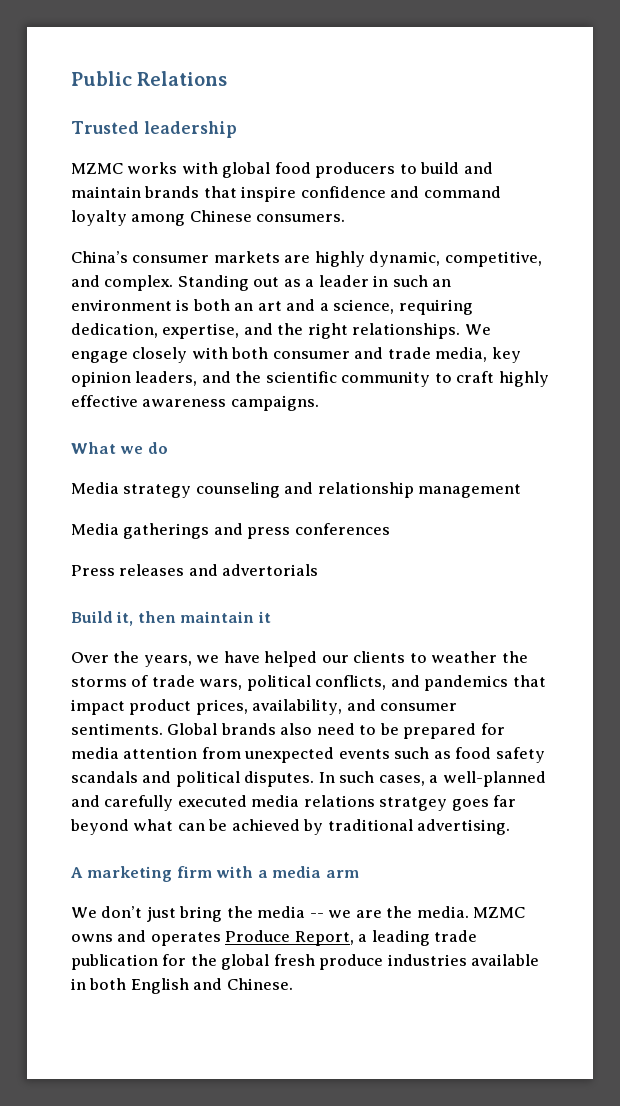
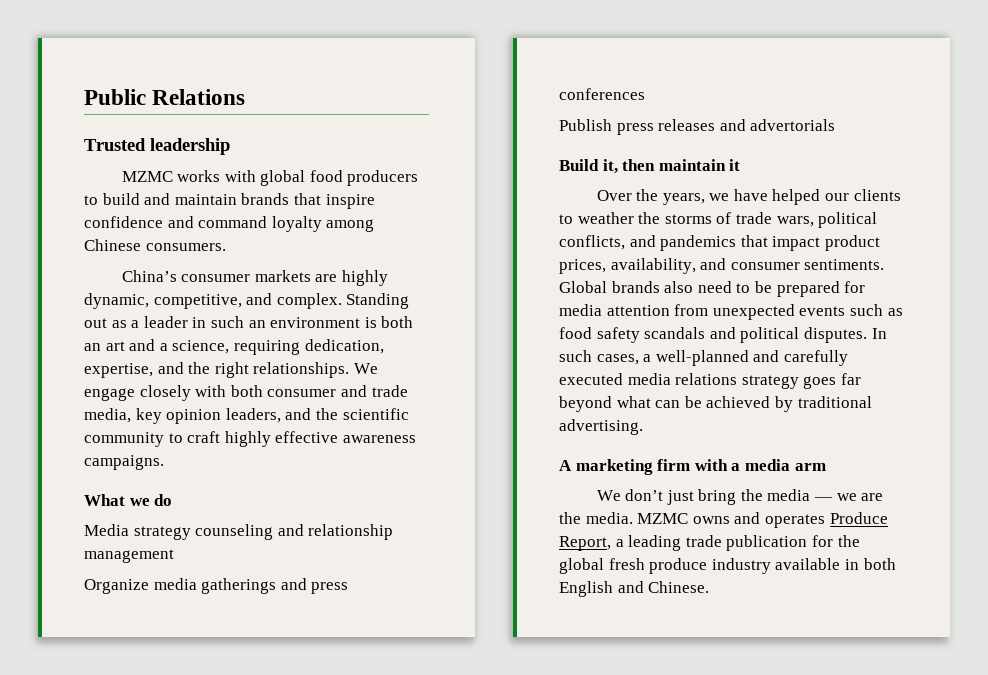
[71,523,119,535] Media -> [84,578,197,594] Organize media
[71,565,115,576] Press -> [559,119,654,135] Publish press
[379,797,448,811] stratgey -> [741,375,799,389] strategy
[309,913,324,918] -- -> [814,497,834,501] —
[387,954,467,966] industries -> [711,558,771,574] industry

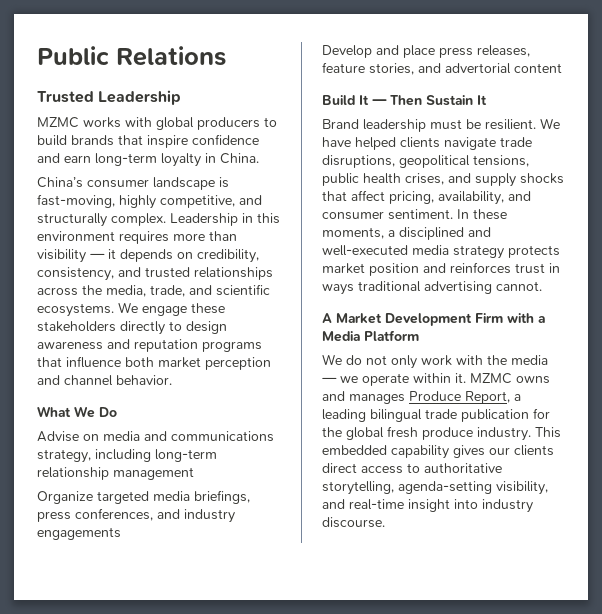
[150,138,230,155] leadership -> [98,90,182,105] Leadership
[309,170,343,182] food -> (194, 123) none
[144,193,237,205] and maintain -> (67, 140) none
[198,216,375,232] [84,239,226,251] [121,270,388,286] [84,293,410,309] [84,316,414,328] [84,339,384,355] [84,362,378,378] [84,385,408,401] [84,408,409,424] [84,431,416,447] [84,455,164,470] [84,494,173,506] [84,524,394,540] [84,549,174,563] [84,578,349,594] [559,88,645,100] [559,119,836,135] [559,159,741,174] [596,189,901,205] [559,212,878,228] [559,235,880,251] [559,258,885,274] [559,281,866,297] [559,304,903,320] [559,327,887,343] [559,350,848,366] [559,373,861,389] [559,396,872,412] [559,419,643,435] [559,459,826,475] [596,489,737,505] command loyalty among Chinese consumers. // China’s consumer markets are highly dynamic, competitive, and complex. Standing out as a leader in such an environment is both an art and a science, requiring dedication, expertise, and the right relationships. We engage closely with both consumer and trade media, key opinion leaders, and the scientific community to craft highly effective awareness campaigns. // What we do // Media strategy counseling and relationship management // Organize media gatherings and press conferences // Publish press releases and advertorials // Build it, then maintain it // Over the years, we have helped our clients to weather the storms of trade wars, political conflicts, and pandemics that impact product prices, availability, and consumer sentiments. Global brands also need to be prepared for media attention from unexpected events such as food safety scandals and political disputes. In such cases, a well-planned and carefully executed media relations strategy goes far beyond what can be achieved by traditional advertising. // A marketing firm with a media arm // We don’t just bring -> [64,153,259,167] [37,177,229,190] [37,194,262,209] [37,213,280,227] [37,231,237,244] [37,249,259,263] [37,267,273,281] [37,284,270,297] [37,302,225,317] [37,321,227,335] [37,339,262,352] [37,356,271,370] [37,375,172,386] [37,406,117,418] [37,431,274,442] [37,449,217,463] [37,467,194,480] [37,490,250,504] [37,508,235,523] [37,527,121,540] [322,45,530,58] [322,62,562,75] [322,95,487,106] [322,118,560,132] [322,137,532,150] [322,155,529,168] [322,173,564,187] [322,190,531,205] [322,209,507,220] [322,227,491,240] [322,245,560,259] [322,262,560,276] [322,281,542,295] [322,313,545,326] [322,330,419,342] [322,354,483,369] earn long-term loyalty in China. // China’s consumer landscape is fast-moving, highly competitive, and structurally complex. Leadership in this environment requires more than visibility — it depends on credibility, consistency, and trusted relationships across the media, trade, and scientific ecosystems. We engage these stakeholders directly to design awareness and reputation programs that influence both market perception and channel behavior. // What We Do // Advise on media and communications strategy, including long-term relationship management // Organize targeted media briefings, press conferences, and industry engagements // Develop and place press releases, feature stories, and advertorial content // Build It — Then Sustain It // Brand leadership must be resilient. We have helped clients navigate trade disruptions, geopolitical tensions, public health crises, and supply shocks that affect pricing, availability, and consumer sentiment. In these moments, a disciplined and well-executed media strategy protects market position and reinforces trust in ways traditional advertising cannot. // A Market Development Firm with a Media Platform // We do not only work with
[861,493,884,501] [559,512,633,524] are the media. -> [362,373,466,386] operate within it.
[764,514,825,528] operates -> [349,394,405,404] manages
(682, 543) none -> [370,409,422,422] bilingual
[711,558,896,574] [559,581,710,597] industry available in both English and Chinese. -> [477,427,561,441] [322,445,554,459] [322,463,502,474] [322,481,548,495] [322,499,533,513] [322,517,385,528] industry. This embedded capability gives our clients direct access to authoritative storytelling, agenda-setting visibility, and real-time insight into industry discourse.

